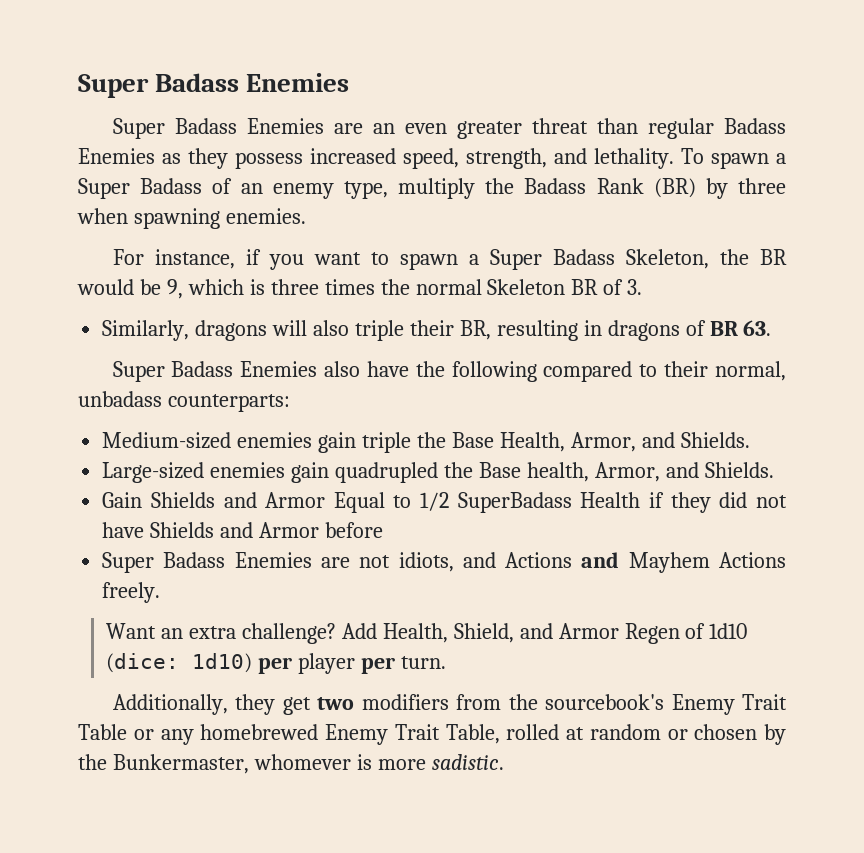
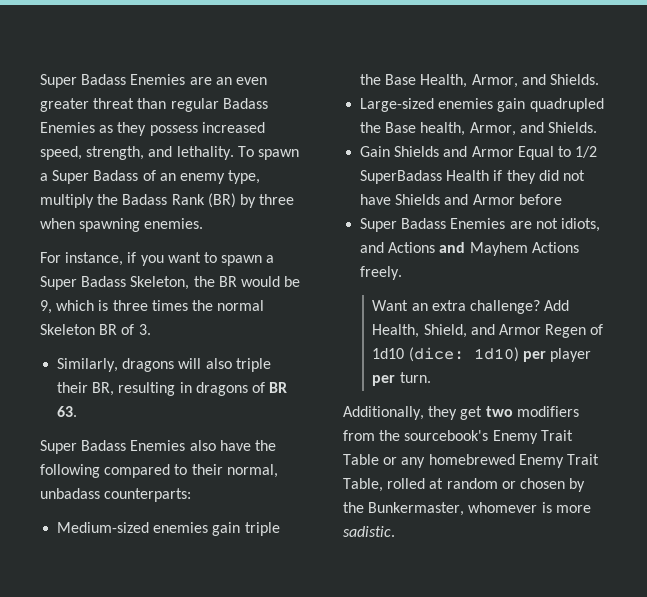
[78,73,350,98] [112,118,324,139] Super Badass Enemies // Super Badass Enemies -> [40,74,186,88] Super Badass Enemies

